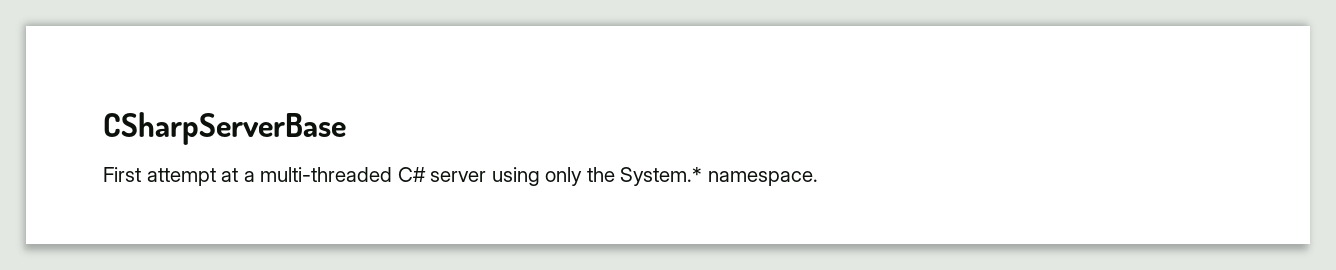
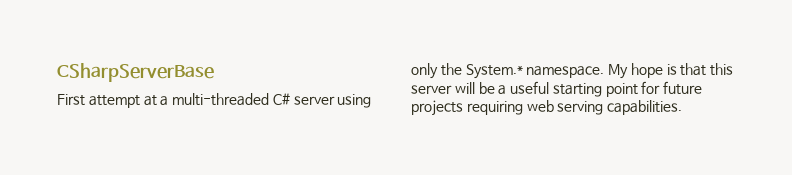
(818, 178) none -> [608,63,734,79] [411,81,703,97] [411,100,683,116] My hope is that this server will be a useful starting point for future projects requiring web serving capabilities.

